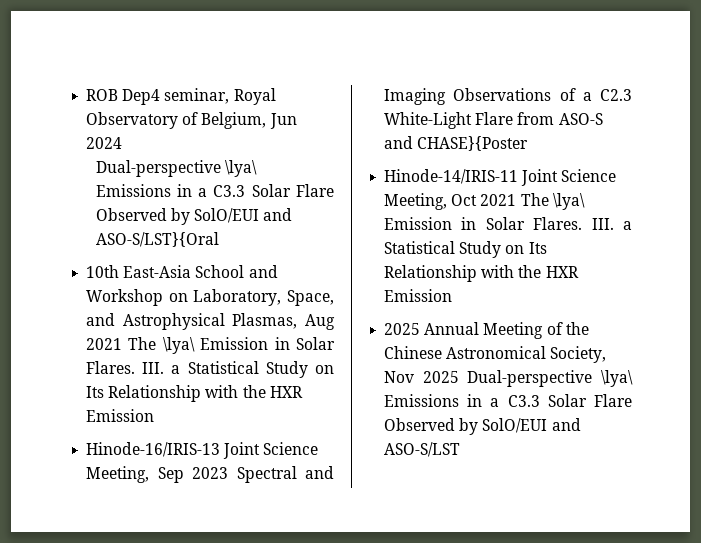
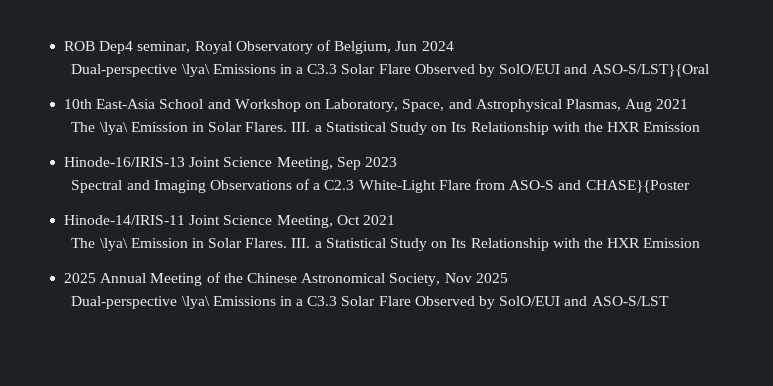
(123, 344) none -> (689, 104) //
(229, 473) none -> (397, 162) //
(517, 200) none -> (395, 220) //
(459, 377) none -> (508, 278) //

